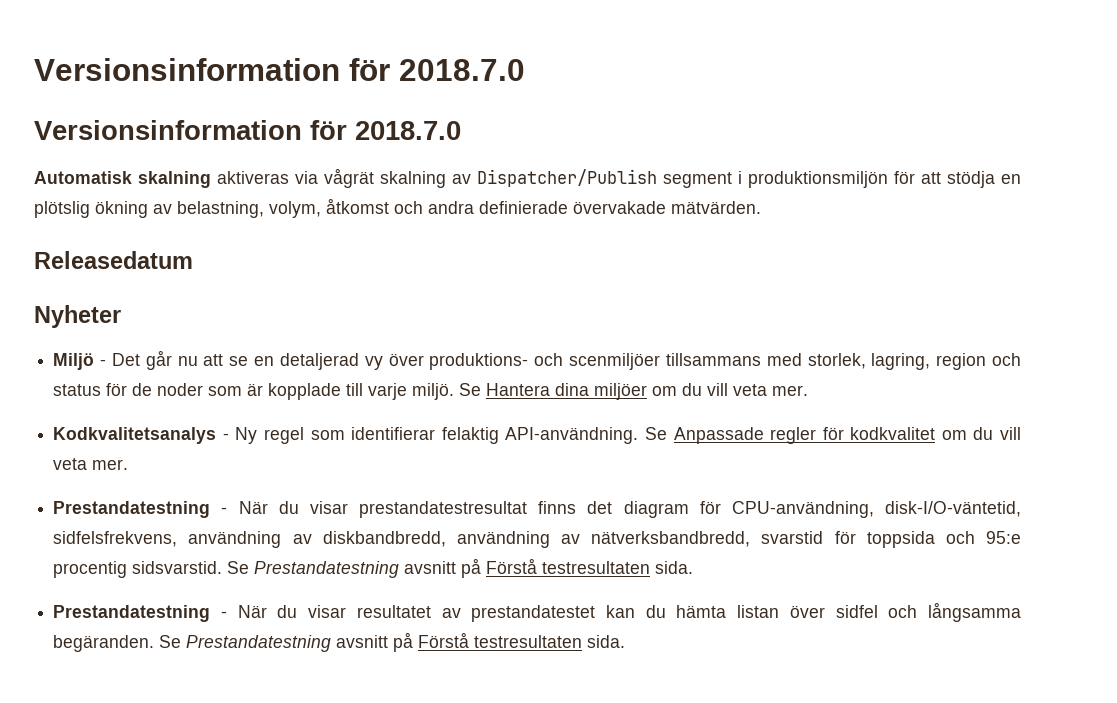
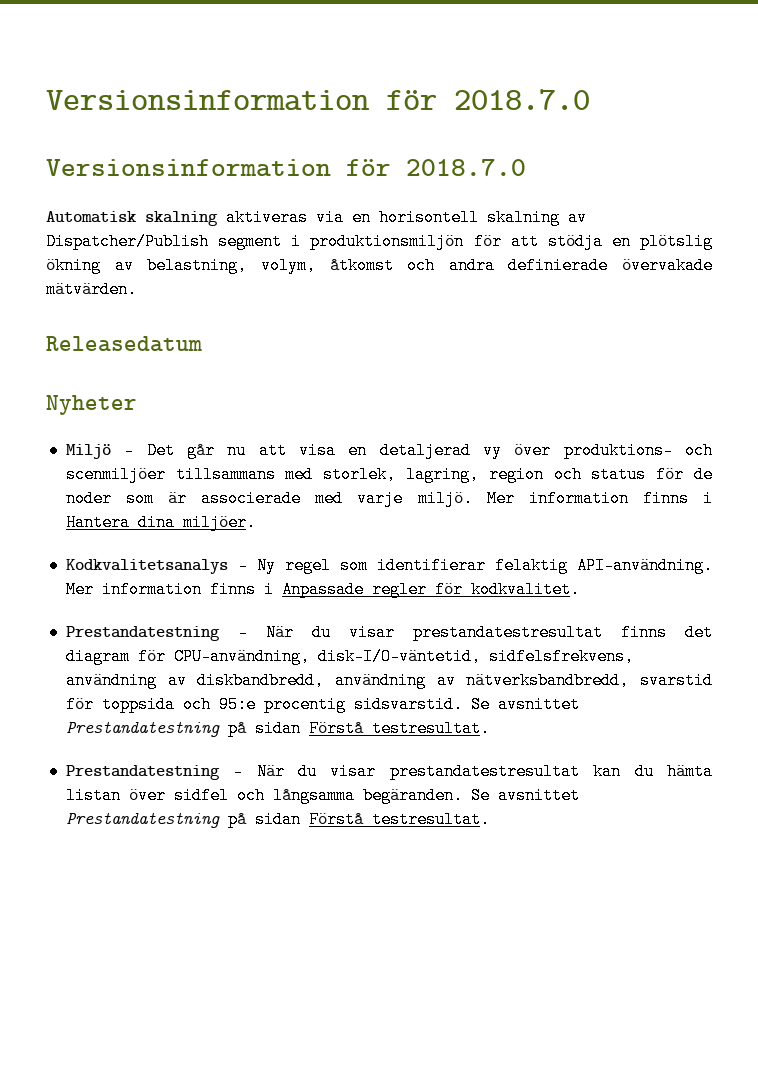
[324,168,374,188] vågrät -> [352,209,479,226] en horisontell
[229,356,249,366] se -> [298,442,336,459] visa
[268,383,809,400] kopplade till varje miljö. Se Hantera dina miljöer om du vill veta mer. -> [201,490,713,507] [65,514,256,531] associerade med varje miljö. Mer information finns i Hantera dina miljöer.
[644,427,1022,444] [53,458,129,470] Se Anpassade regler för kodkvalitet om du vill veta mer. -> [65,581,580,598] Mer information finns i Anpassade regler för kodkvalitet.
[254,558,694,578] [53,605,596,622] Prestandatestning avsnitt på Förstå testresultaten sida. // Prestandatestning - När du visar resultatet av prestandatestet -> [497,696,580,713] [65,720,490,737] [65,763,580,780] avsnittet Prestandatestning på sidan Förstå testresultat. // Prestandatestning - När du visar prestandatestresultat
[186,632,626,652] Prestandatestning avsnitt på Förstå testresultaten sida. -> [497,787,580,804] [65,811,490,828] avsnittet Prestandatestning på sidan Förstå testresultat.

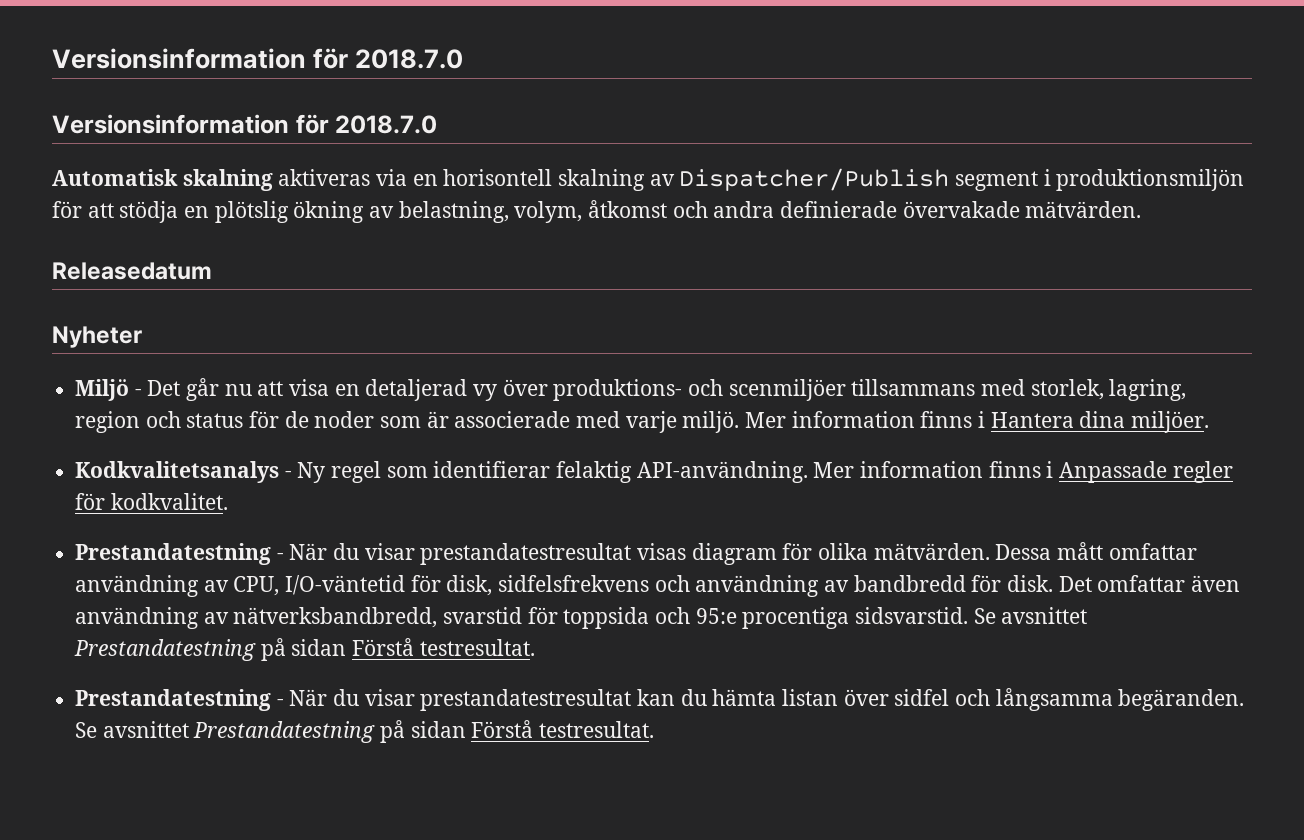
[620,624,713,641] [65,648,634,665] [65,672,325,689] finns det diagram för CPU-användning, disk-I/O-väntetid, sidfelsfrekvens, användning av diskbandbredd, -> [637,542,1197,565] [75,575,1241,597] visas diagram för olika mätvärden. Dessa mått omfattar användning av CPU, I/O-väntetid för disk, sidfelsfrekvens och användning av bandbredd för disk. Det omfattar även
[263,696,346,713] procentig -> [742,607,850,629] procentiga

